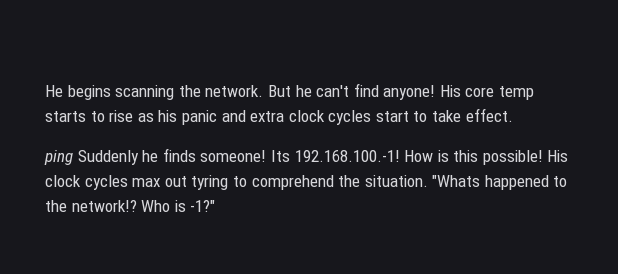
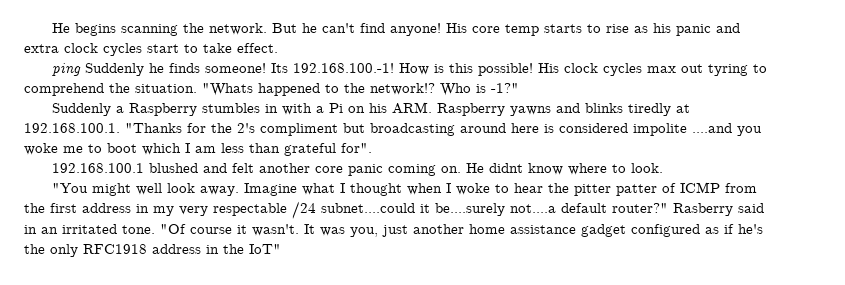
(216, 206) none -> [52,102,691,116] [24,123,762,136] [24,143,372,156] [52,163,664,176] [52,182,758,196] [24,201,764,219] [24,224,763,237] [24,244,281,257] // Suddenly a Raspberry stumbles in with a Pi on his ARM. Raspberry yawns and blinks tiredly at 192.168.100.1. "Thanks for the 2's compliment but broadcasting around here is considered impolite ....and you woke me to boot which I am less than grateful for". // 192.168.100.1 blushed and felt another core panic coming on. He didnt know where to look. // "You might well look away. Imagine what I thought when I woke to hear the pitter patter of ICMP from the first address in my very respectable /24 subnet....could it be....surely not....a default router?" Rasberry said in an irritated tone. "Of course it wasn't. It was you, just another home assistance gadget configured as if he's the only RFC1918 address in the IoT"

